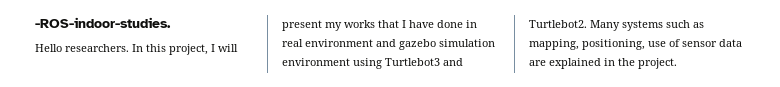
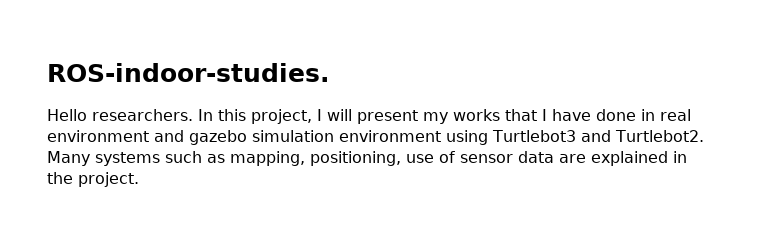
[35,17,171,28] -ROS-indoor-studies. -> [47,63,330,82] ROS-indoor-studies.

